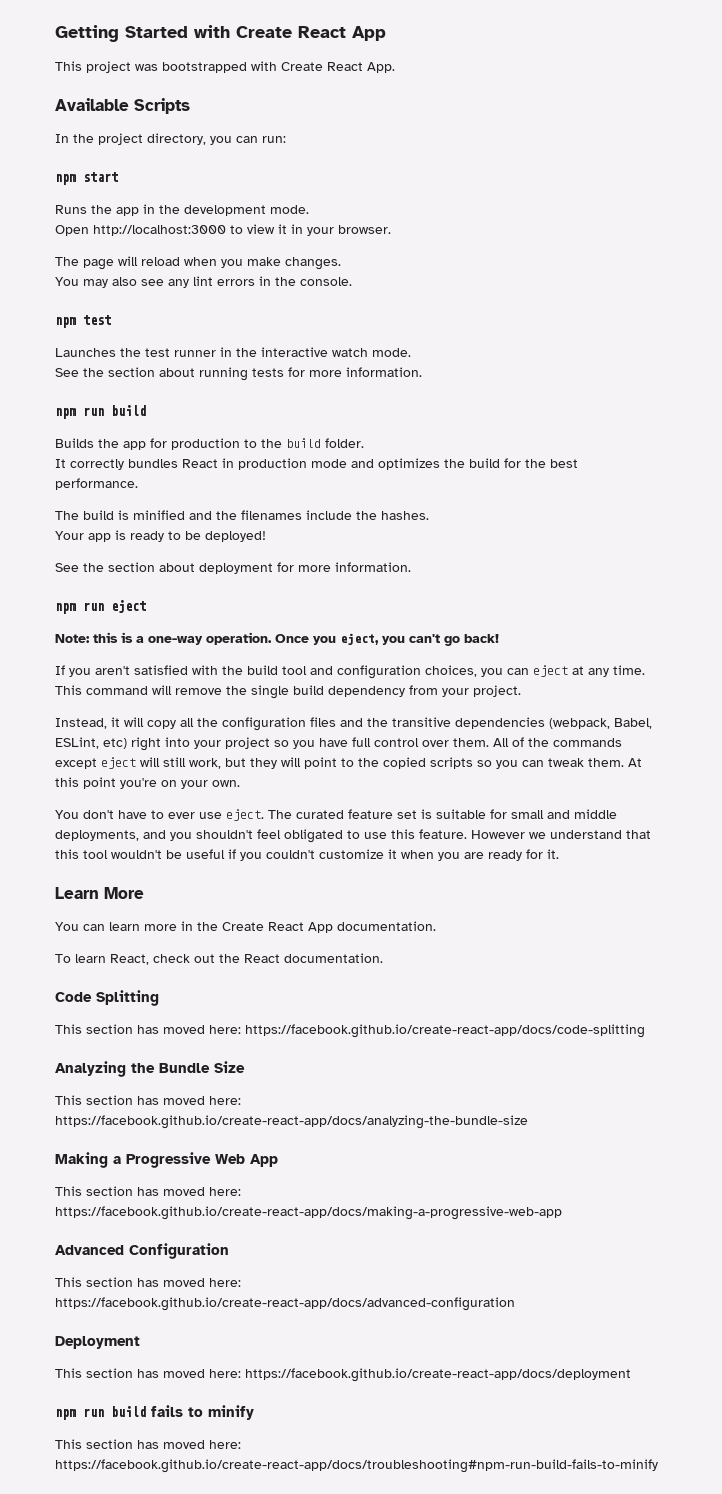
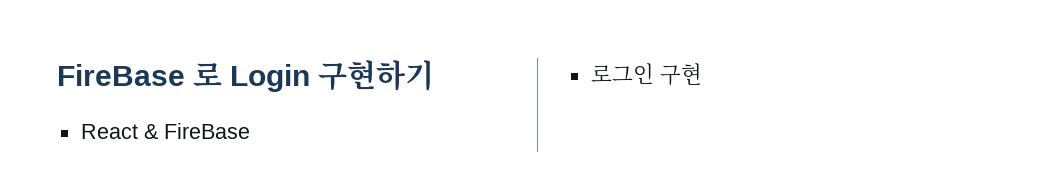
[55,25,386,42] [55,61,395,73] [55,98,190,114] [55,133,286,145] [55,172,118,185] [55,204,309,216] [55,224,391,236] [55,256,341,270] [55,276,352,288] [55,315,111,328] [55,347,411,357] [55,367,422,381] [55,405,146,419] [55,438,364,450] [55,458,578,470] [55,478,138,490] [55,510,429,520] [55,530,266,542] [55,562,411,574] [55,600,146,614] [55,632,499,646] [55,665,645,679] [55,685,521,699] [55,717,652,731] [55,737,622,751] [55,757,642,769] [55,777,240,789] [55,809,617,821] [55,829,651,843] [55,849,559,861] [55,887,144,899] [55,921,436,933] [55,953,383,965] [55,990,159,1006] [55,1024,645,1038] [55,1061,245,1077] [55,1095,241,1105] [55,1115,528,1129] [55,1152,278,1168] [55,1186,241,1196] [55,1206,562,1220] [55,1243,229,1259] [55,1277,241,1287] [55,1297,515,1311] [55,1336,140,1349] [55,1368,631,1382] [55,1405,254,1420] [55,1439,241,1449] [55,1459,658,1473] Getting Started with Create React App // This project was bootstrapped with Create React App. // Available Scripts // In the project directory, you can run: // npm start // Runs the app in the development mode. // Open http://localhost:3000 to view it in your browser. // The page will reload when you make changes. // You may also see any lint errors in the console. // npm test // Launches the test runner in the interactive watch mode. // See the section about running tests for more information. // npm run build // Builds the app for production to the build folder. // It correctly bundles React in production mode and optimizes the build for the best performance. // The build is minified and the filenames include the hashes. // Your app is ready to be deployed! // See the section about deployment for more information. // npm run eject // Note: this is a one-way operation. Once you eject, you can't go back! // If you aren't satisfied with the build tool and configuration choices, you can eject at any time. This command will remove the single build dependency from your project. // Instead, it will copy all the configuration files and the transitive dependencies (webpack, Babel, ESLint, etc) right into your project so you have full control over them. All of the commands except eject will still work, but they will point to the copied scripts so you can tweak them. At this point you're on your own. // You don't have to ever use eject. The curated feature set is suitable for small and middle deployments, and you shouldn't feel obligated to use this feature. However we understand that this tool wouldn't be useful if you couldn't customize it when you are ready for it. // Learn More // You can learn more in the Create React App documentation. // To learn React, check out the React documentation. // Code Splitting // This section has moved here: https://facebook.github.io/create-react-app/docs/code-splitting // Analyzing the Bundle Size // This section has moved here: https://facebook.github.io/create-react-app/docs/analyzing-the-bundle-size // Making a Progressive Web App // This section has moved here: https://facebook.github.io/create-react-app/docs/making-a-progressive-web-app // Advanced Configuration // This section has moved here: https://facebook.github.io/create-react-app/docs/advanced-configuration // Deployment // This section has moved here: https://facebook.github.io/create-react-app/docs/deployment // npm run build fails to minify // This section has moved here: https://facebook.github.io/create-react-app/docs/troubleshooting#npm-run-build-fails-to-minify -> [57,60,435,92] [80,123,250,139] [590,63,702,86] FireBase 로 Login 구현하기 // React & FireBase // 로그인 구현

